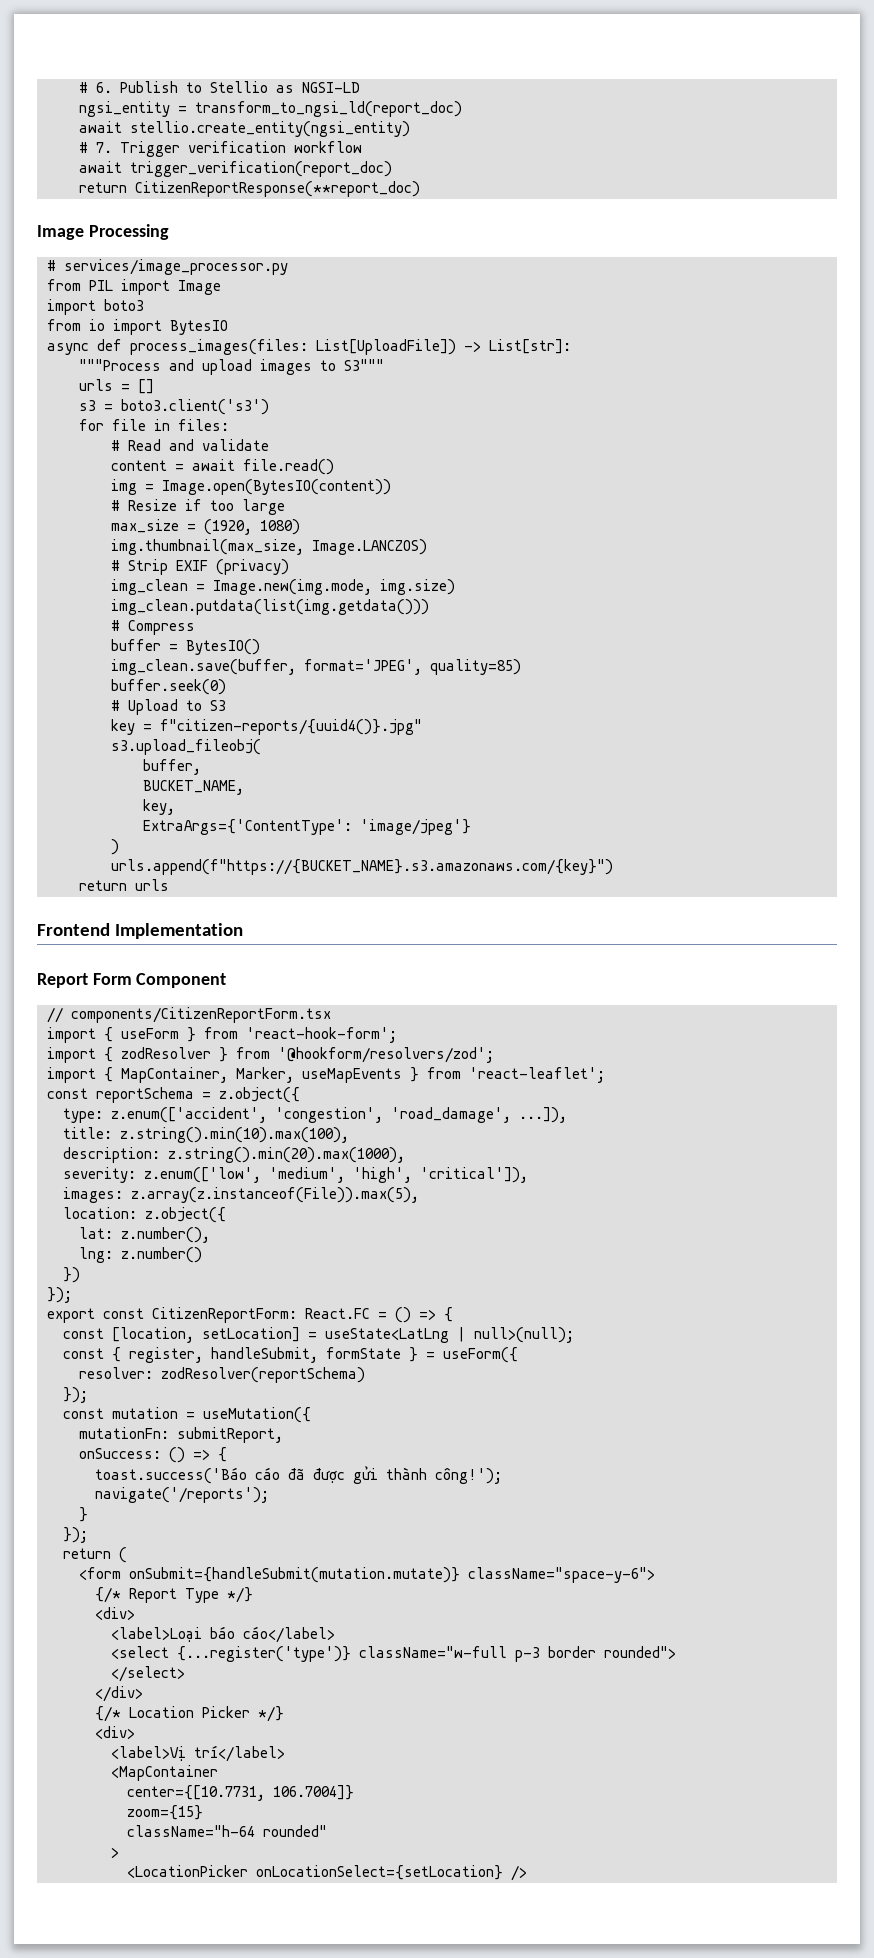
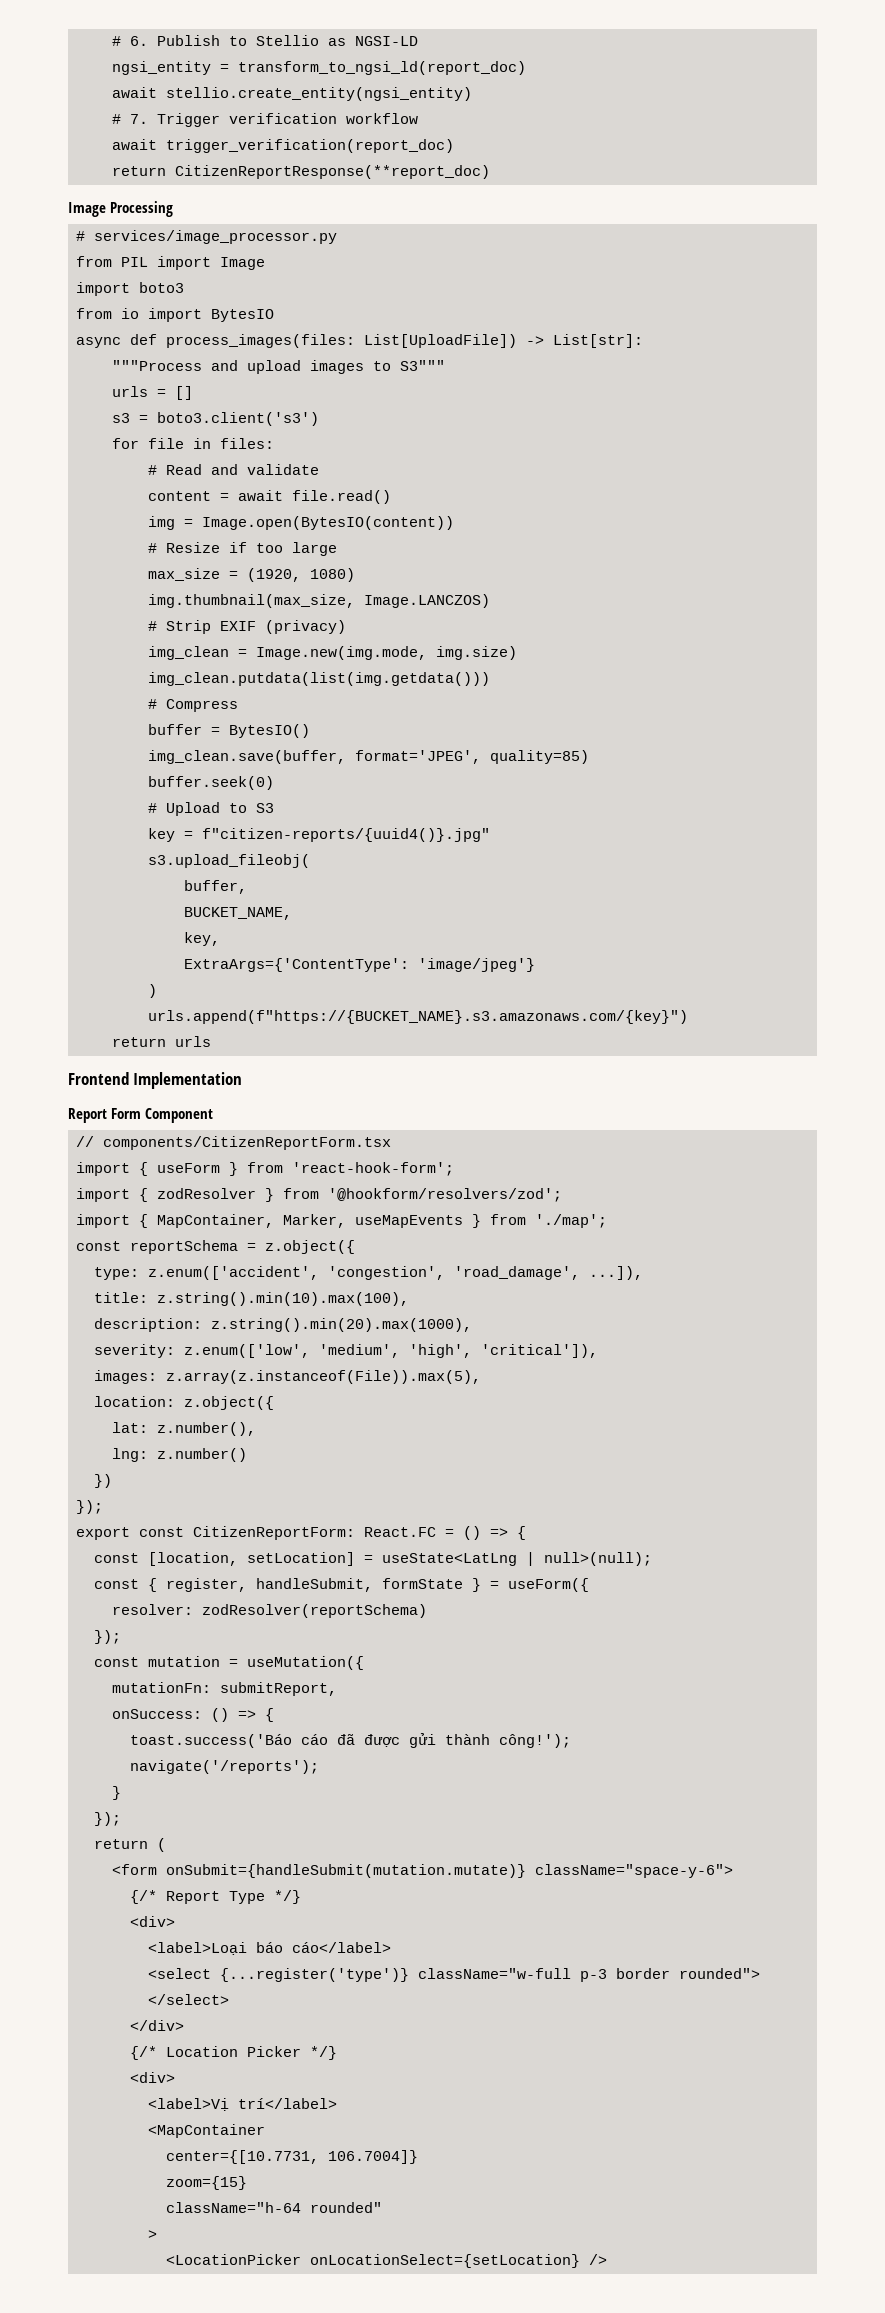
[468,1067,605,1083] 'react-leaflet'; -> [535,1214,608,1228] './map';

